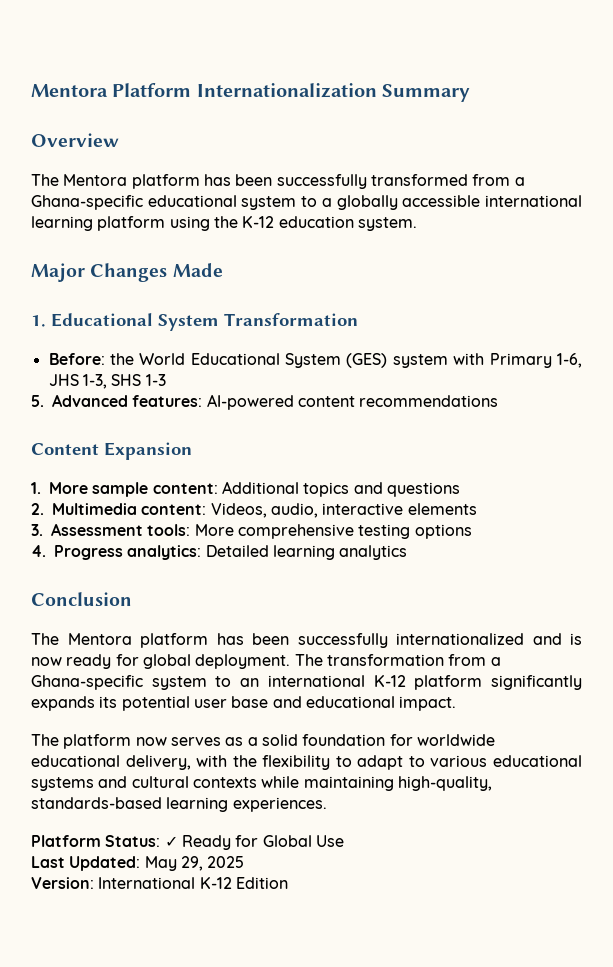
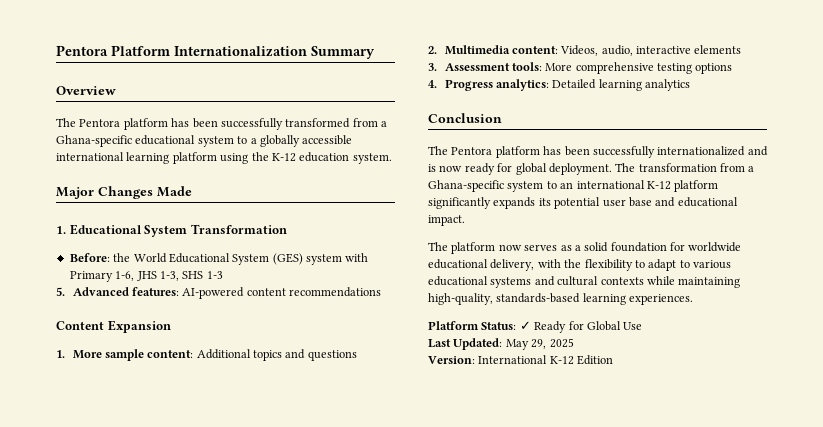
[31,84,108,97] Mentora -> [56,45,108,56] Pentora
[63,174,128,186] Mentora -> [79,119,121,127] Pentora
[67,633,132,645] Mentora -> [451,147,493,155] Pentora

